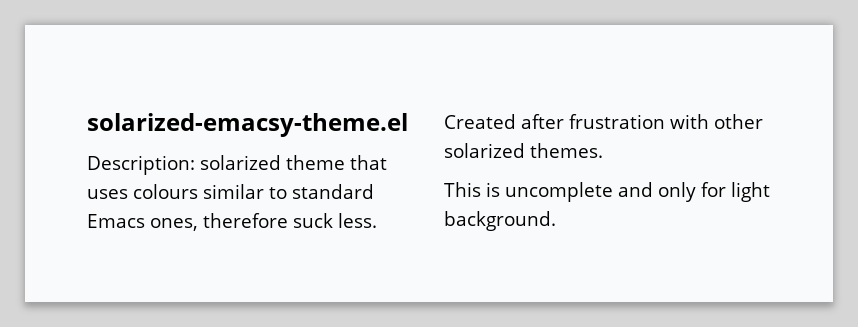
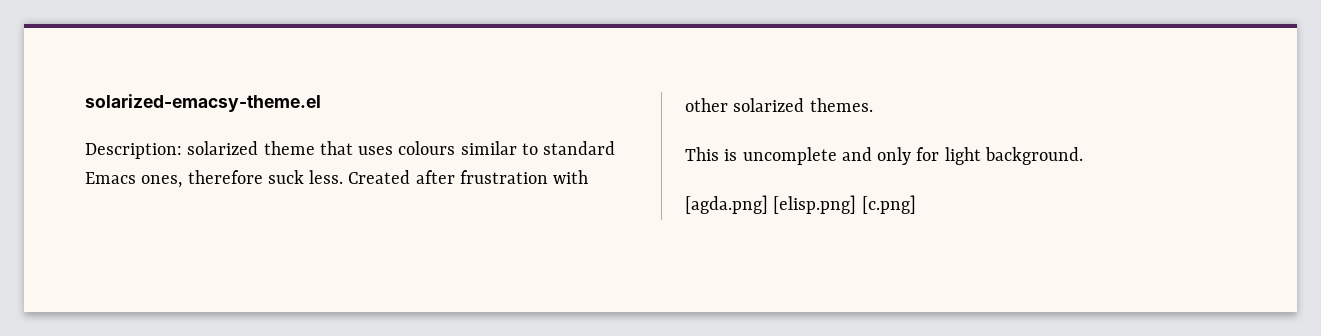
(556, 221) none -> [685,195,916,214] // [agda.png] [elisp.png] [c.png]

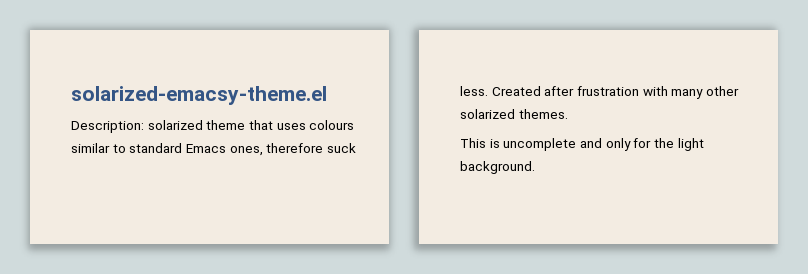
(589, 177) none -> [671,89,704,99] many
(940, 154) none -> [653,138,674,148] the
[685,195,916,214] // [agda.png] [elisp.png] [c.png] -> (535, 167) none

